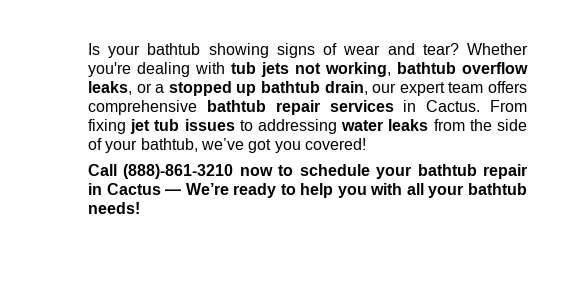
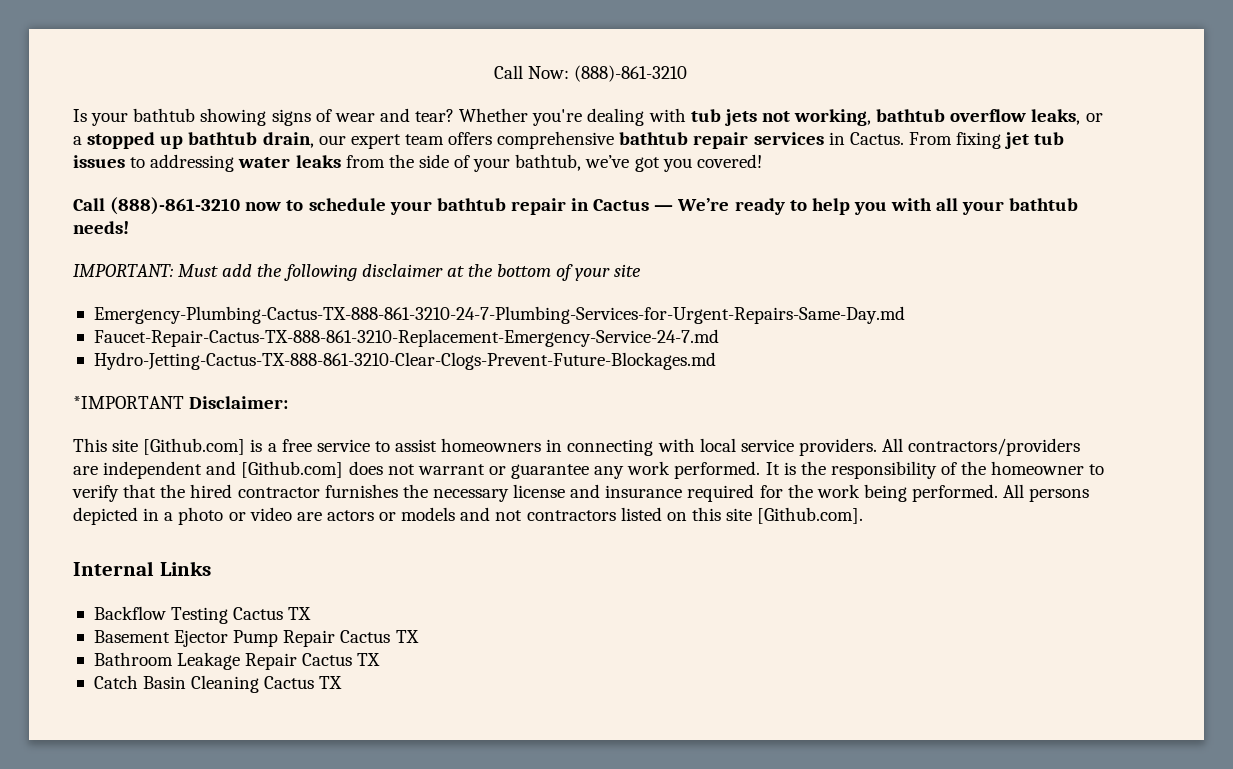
(88, 49) none -> [493,65,688,82] Call Now: (888)-861-3210 //
(140, 208) none -> [73,264,642,281] [93,306,905,324] [93,329,719,347] [93,352,716,370] [73,396,289,409] [73,438,1081,456] [73,461,1105,479] [72,484,1090,502] [73,507,864,525] [73,561,211,576] [93,606,312,624] [93,630,419,647] [93,652,381,670] [93,675,343,693] // IMPORTANT: Must add the following disclaimer at the bottom of your site // Emergency-Plumbing-Cactus-TX-888-861-3210-24-7-Plumbing-Services-for-Urgent-Repairs-Same-Day.md // Faucet-Repair-Cactus-TX-888-861-3210-Replacement-Emergency-Service-24-7.md // Hydro-Jetting-Cactus-TX-888-861-3210-Clear-Clogs-Prevent-Future-Blockages.md // *IMPORTANT Disclaimer: // This site [Github.com] is a free service to assist homeowners in connecting with local service providers. All contractors/providers are independent and [Github.com] does not warrant or guarantee any work performed. It is the responsibility of the homeowner to verify that the hired contractor furnishes the necessary license and insurance required for the work being performed. All persons depicted in a photo or video are actors or models and not contractors listed on this site [Github.com]. // Internal Links // Backflow Testing Cactus TX // Basement Ejector Pump Repair Cactus TX // Bathroom Leakage Repair Cactus TX // Catch Basin Cleaning Cactus TX

